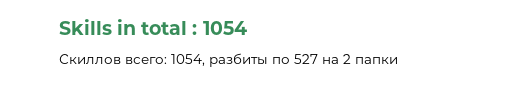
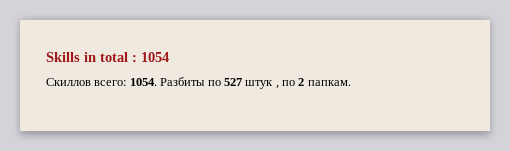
[171,53,398,67] 1054, разбиты по 527 на 2 папки -> [129,77,351,89] 1054. Разбиты по 527 штук , по 2 папкам.

